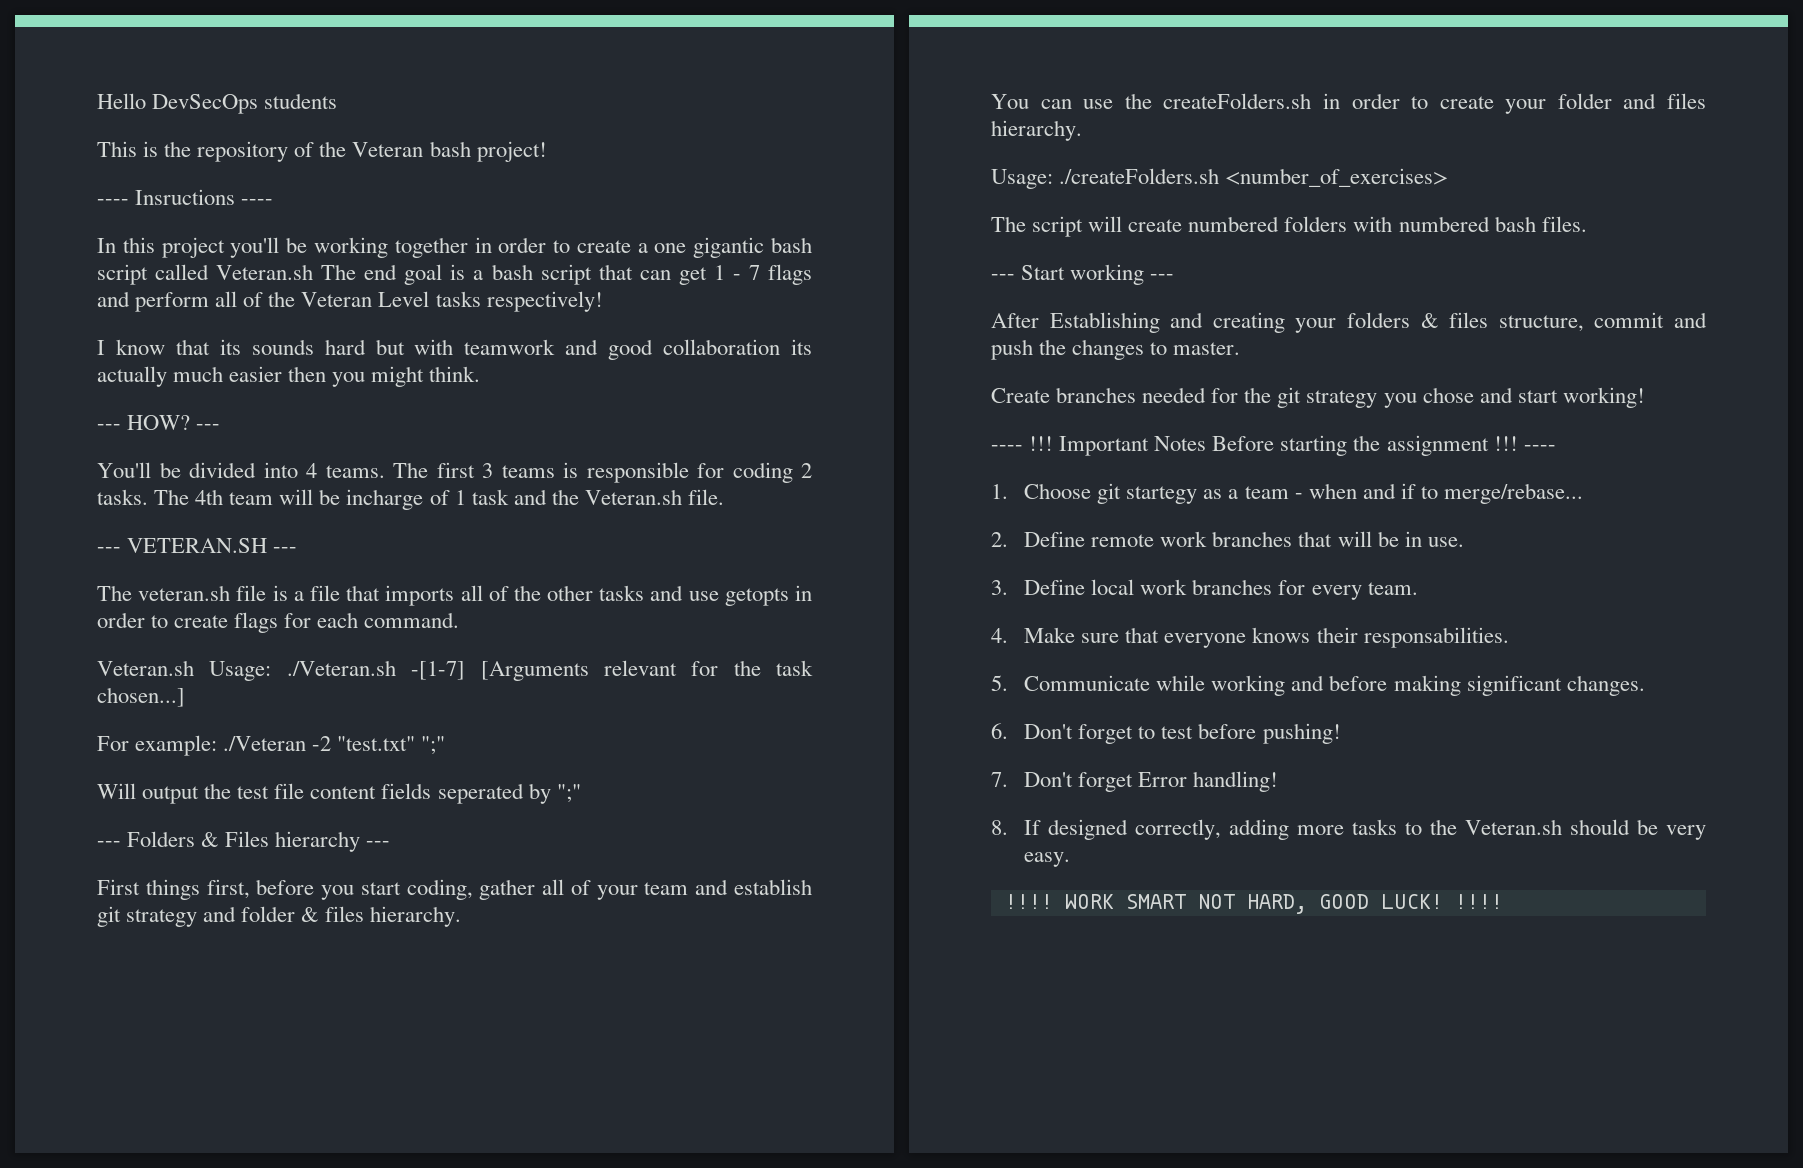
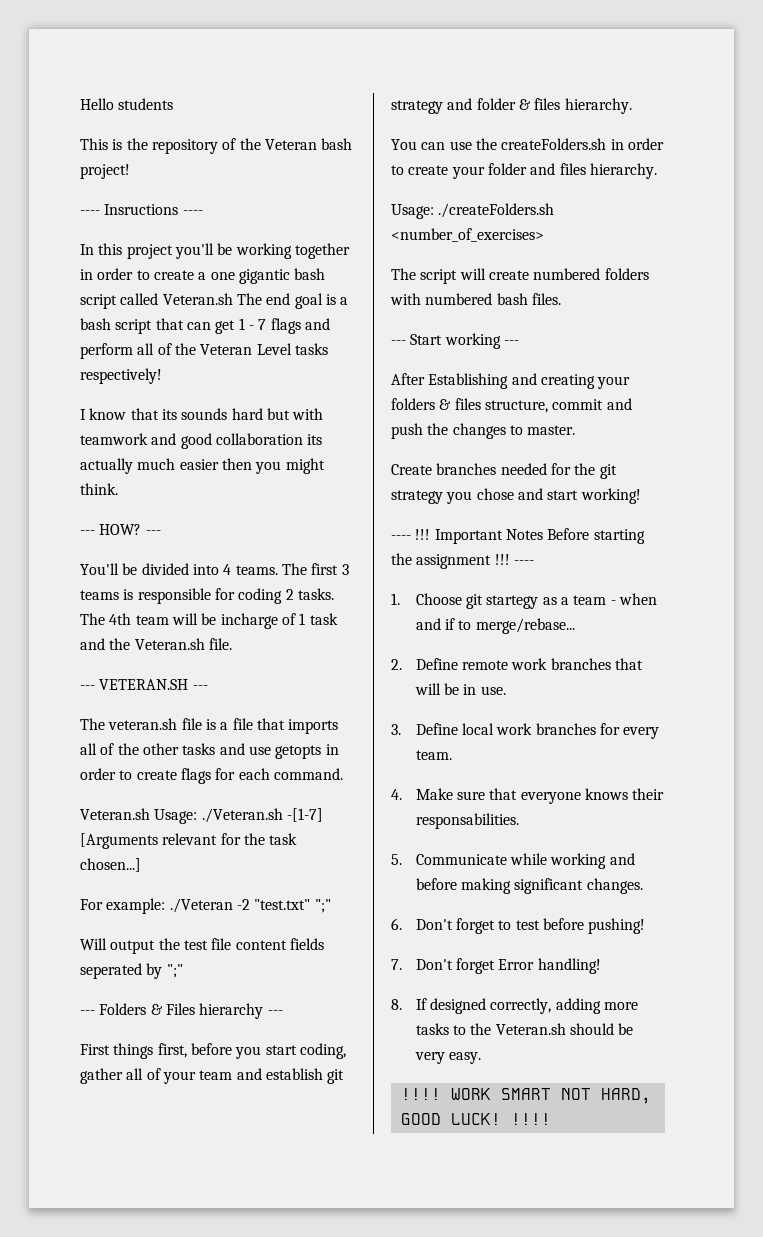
[152,94,259,114] DevSecOps -> (114, 104) none

